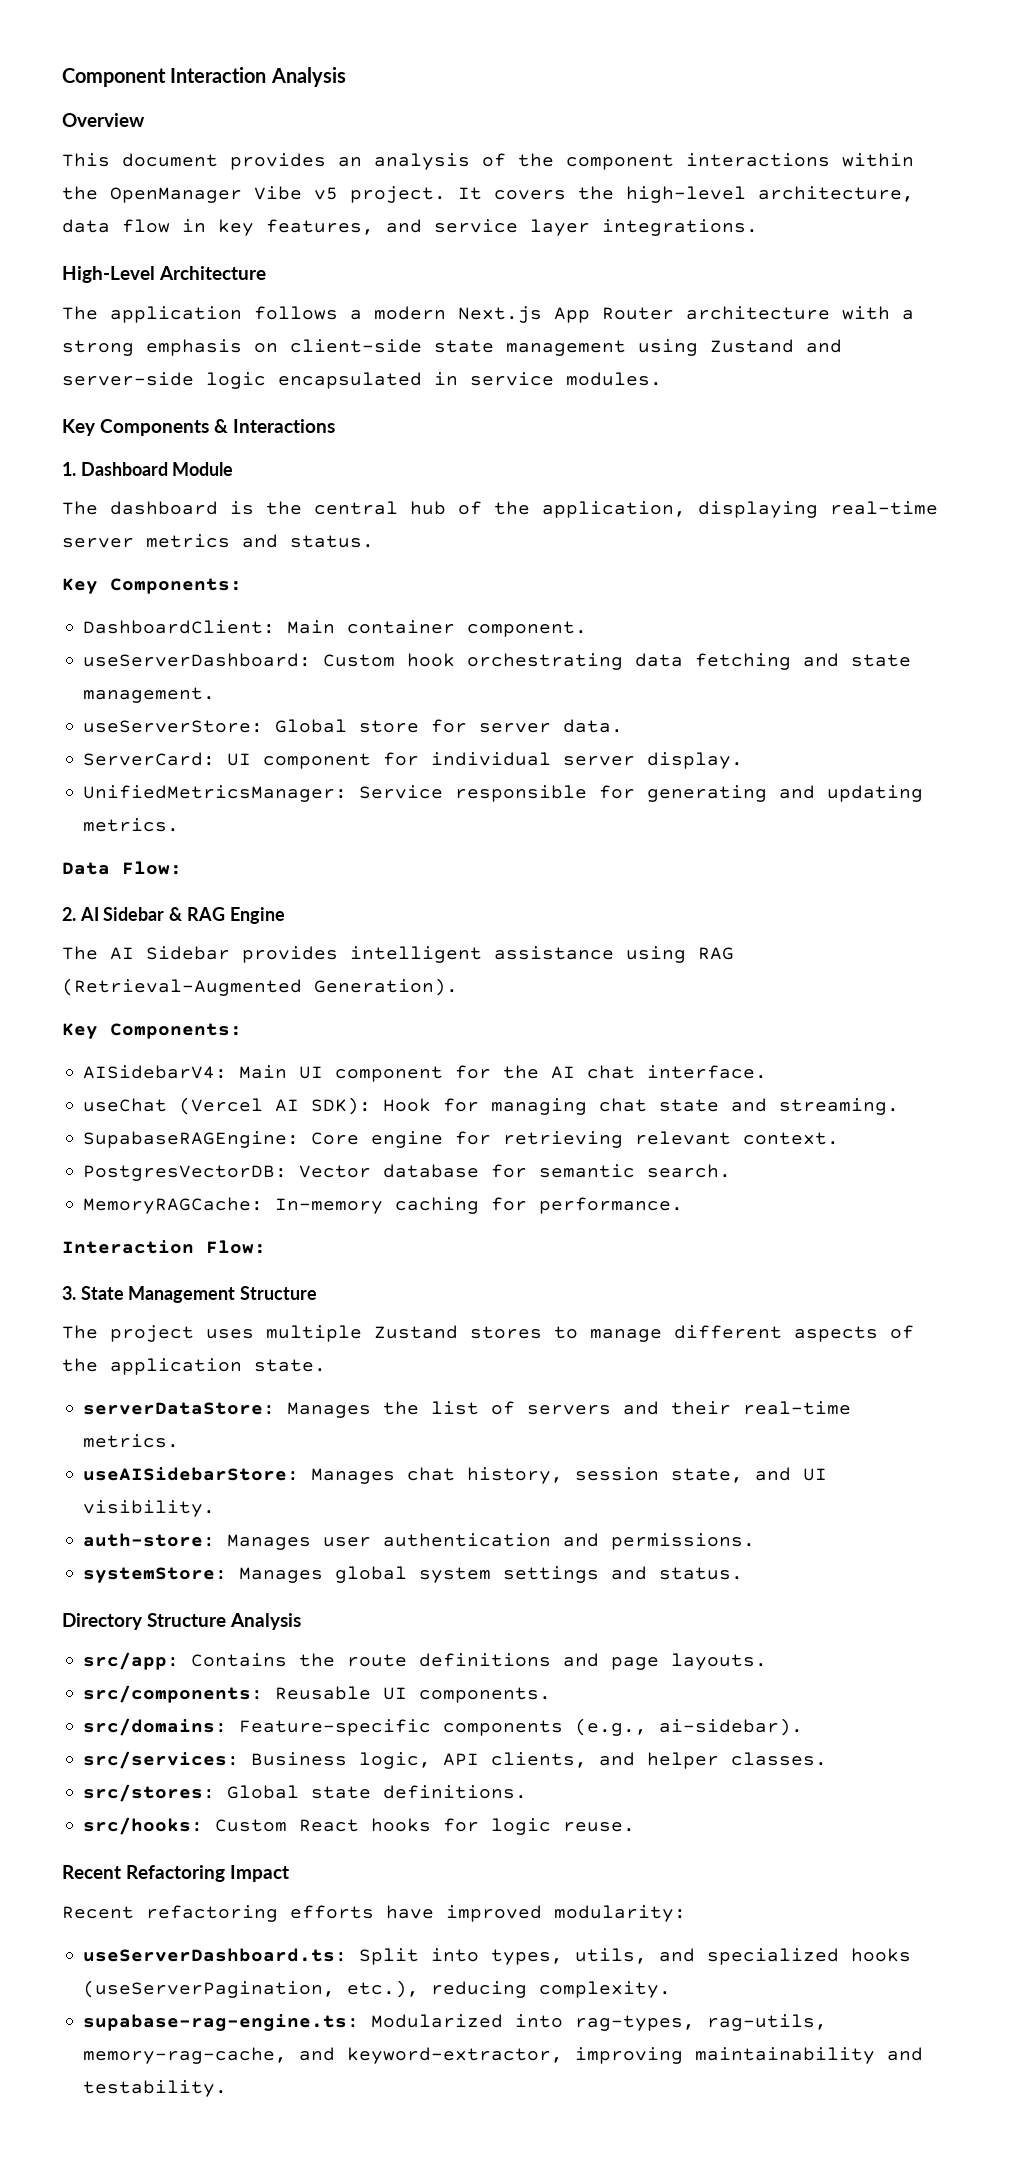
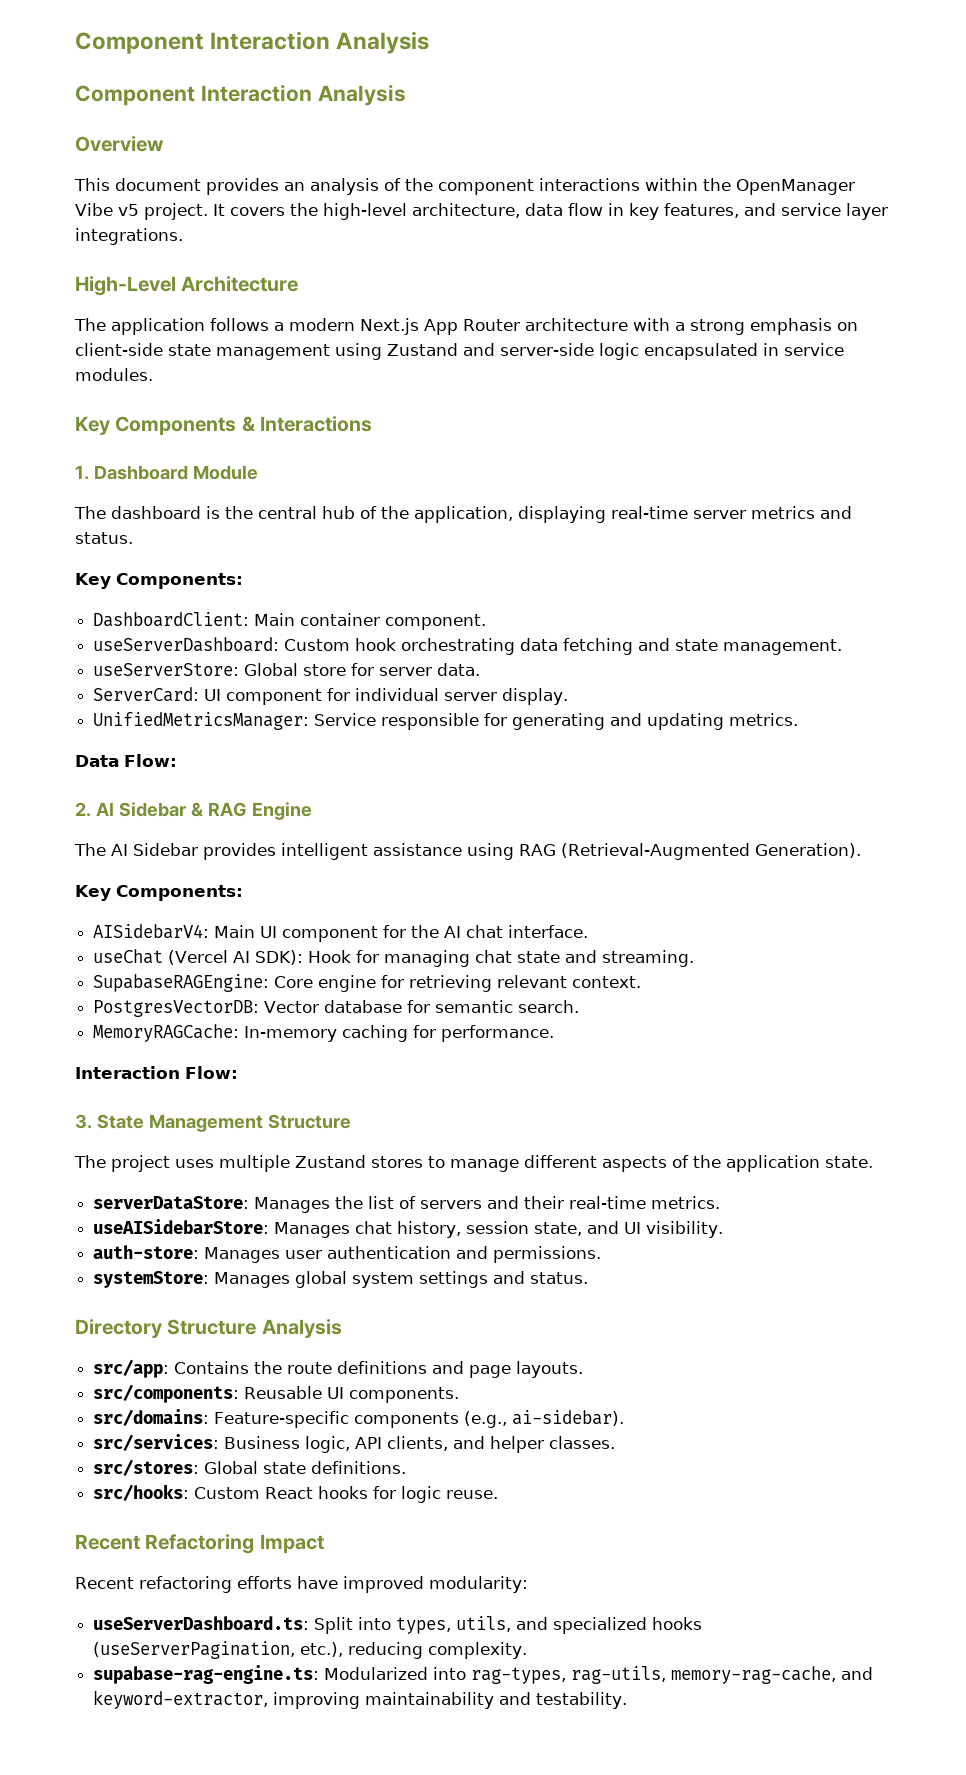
[62,67,346,87] Component Interaction Analysis -> [75,31,430,54] [75,84,406,106] Component Interaction Analysis // Component Interaction Analysis

